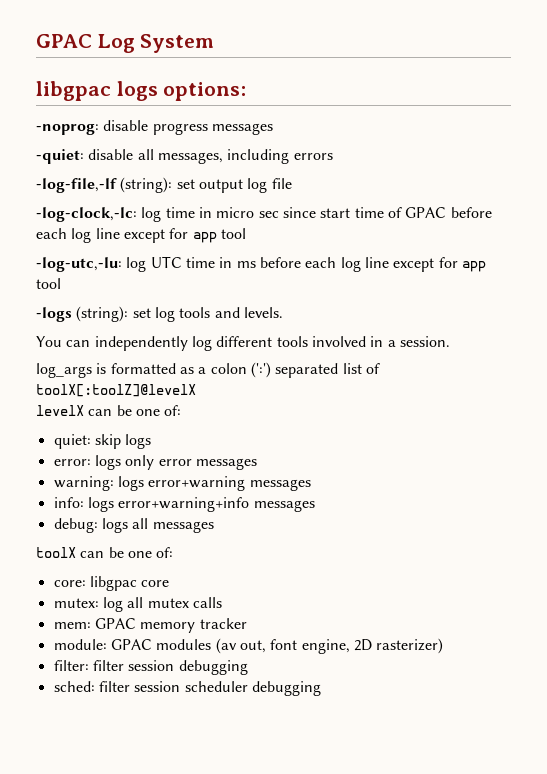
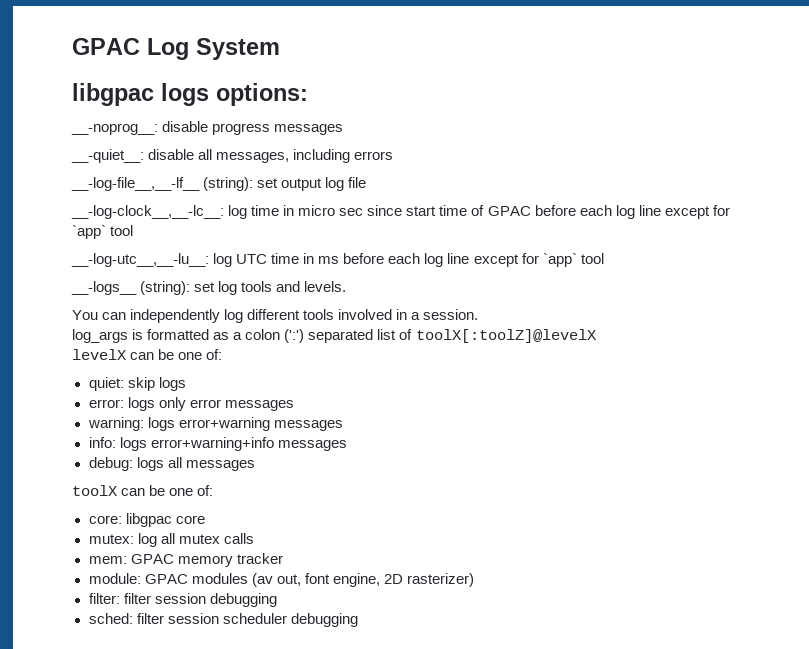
[36,124,99,135] -noprog: -> [71,123,158,135] __-noprog__:
[36,149,84,164] -quiet: -> [71,149,144,163] __-quiet__:
[36,178,117,193] -log-file,-lf -> [71,177,200,191] __-log-file__,__-lf__
[36,207,137,222] -log-clock,-lc: -> [71,205,224,219] __-log-clock__,__-lc__:
[192,228,246,243] [36,257,122,272] app tool // -log-utc,-lu: -> [72,225,134,239] [71,253,209,267] `app` tool // __-log-utc__,__-lu__:
[461,261,486,272] [36,278,61,289] [36,307,72,322] app tool // -logs -> [542,253,604,267] [71,281,137,295] `app` tool // __-logs__

